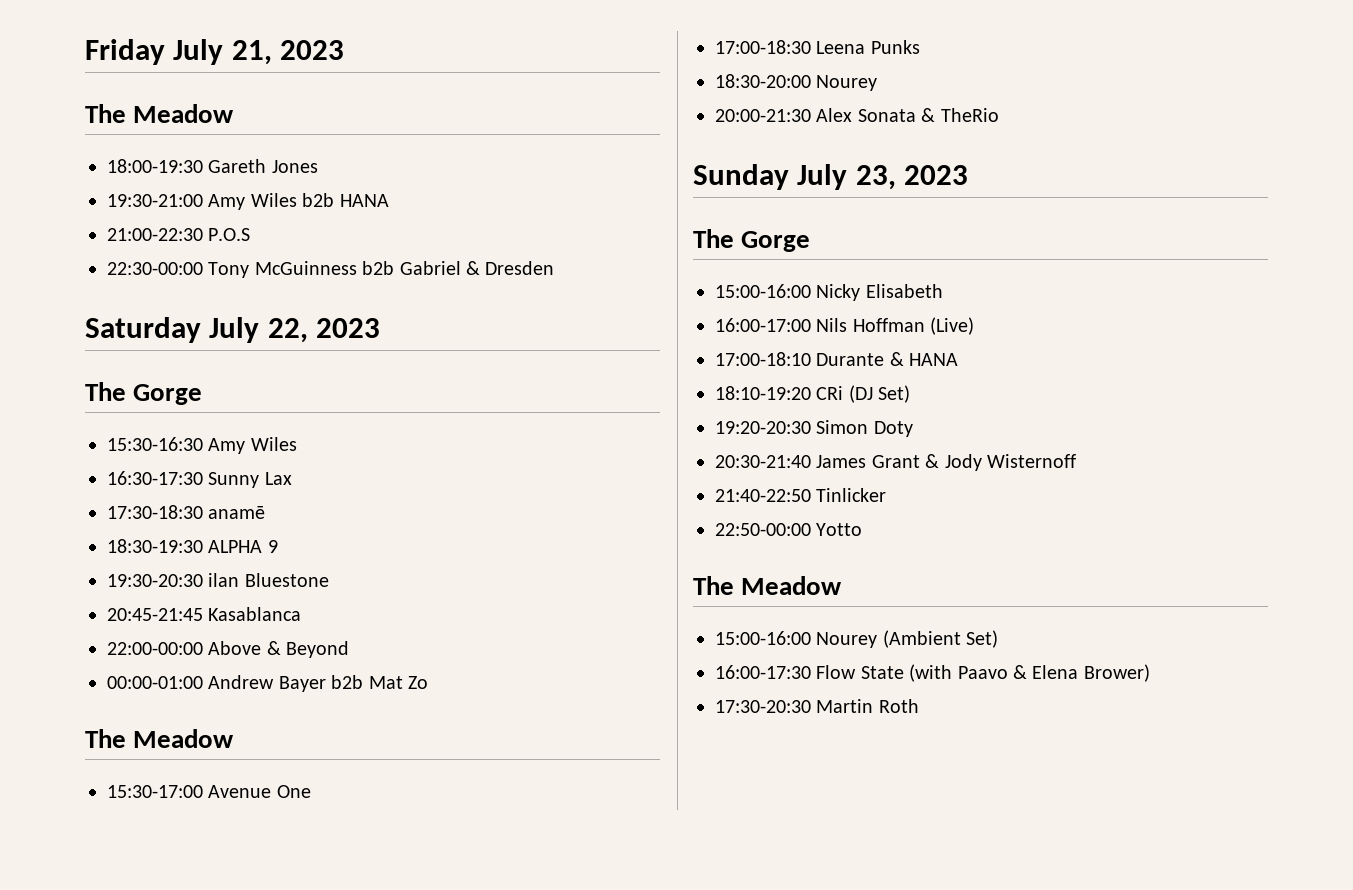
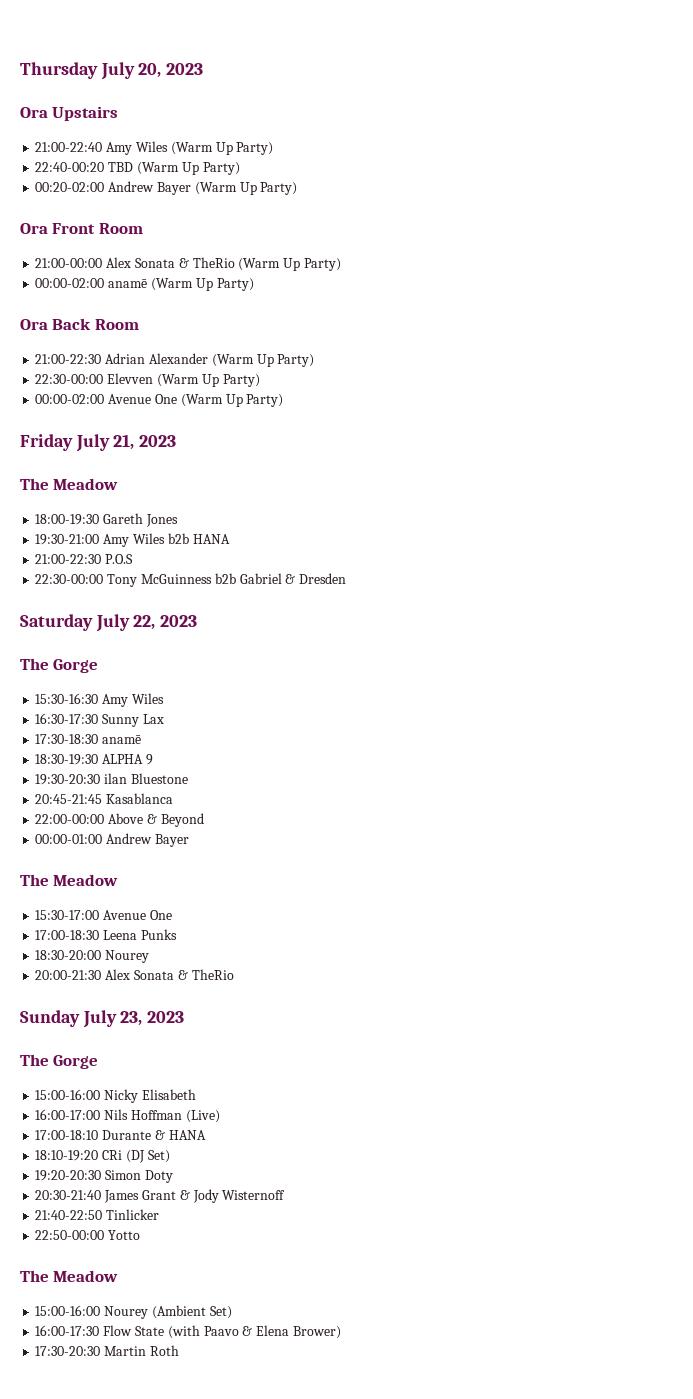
(85, 52) none -> [20,62,204,80] [20,106,119,121] [35,141,274,155] [35,162,240,175] [35,181,298,195] [20,223,143,234] [35,257,341,271] [35,278,254,291] [20,318,139,330] [35,353,315,367] [35,373,260,387] [35,394,284,407] Thursday July 20, 2023 // Ora Upstairs // 21:00-22:40 Amy Wiles (Warm Up Party) // 22:40-00:20 TBD (Warm Up Party) // 00:20-02:00 Andrew Bayer (Warm Up Party) // Ora Front Room // 21:00-00:00 Alex Sonata & TheRio (Warm Up Party) // 00:00-02:00 anamē (Warm Up Party) // Ora Back Room // 21:00-22:30 Adrian Alexander (Warm Up Party) // 22:30-00:00 Elevven (Warm Up Party) // 00:00-02:00 Avenue One (Warm Up Party) //
[331,675,428,689] b2b Mat Zo -> (189, 840) none

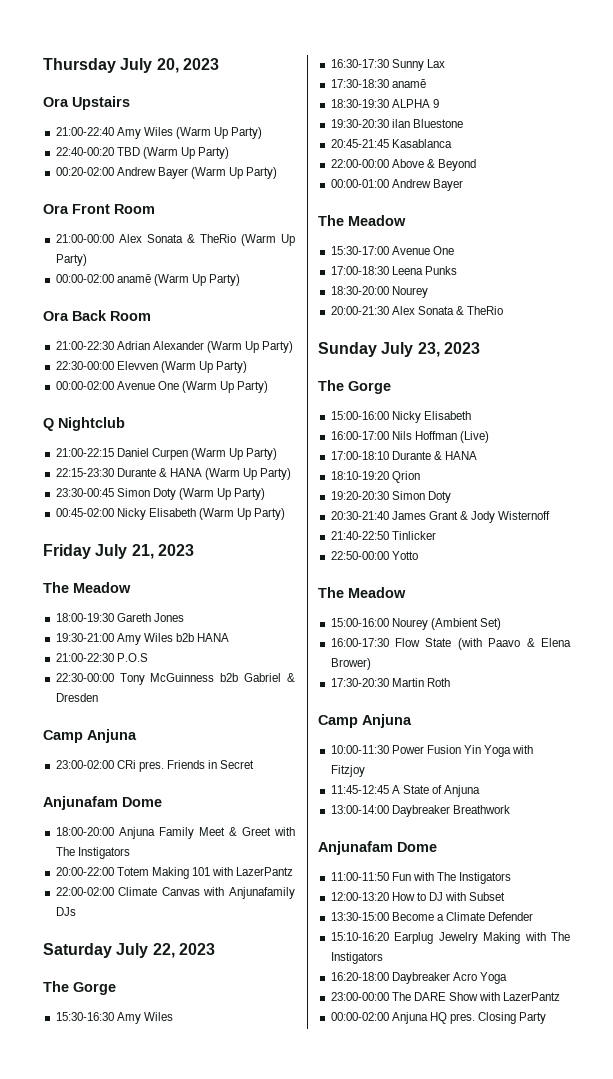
(284, 400) none -> [43,417,125,431] [55,448,278,460] [55,468,292,480] [55,488,266,500] [55,508,286,520] // Q Nightclub // 21:00-22:15 Daniel Curpen (Warm Up Party) // 22:15-23:30 Durante & HANA (Warm Up Party) // 23:30-00:45 Simon Doty (Warm Up Party) // 00:45-02:00 Nicky Elisabeth (Warm Up Party)
(347, 578) none -> [43,729,137,743] [55,760,255,772] [43,796,162,810] [55,827,295,839] [55,847,130,859] [55,867,294,879] [55,887,295,899] [55,907,76,916] // Camp Anjuna // 23:00-02:00 CRi pres. Friends in Secret // Anjunafam Dome // 18:00-20:00 Anjuna Family Meet & Greet with The Instigators // 20:00-22:00 Totem Making 101 with LazerPantz // 22:00-02:00 Climate Canvas with Anjunafamily DJs
[102,1150,170,1163] CRi (DJ Set) -> [391,471,420,483] Qrion
(179, 1350) none -> [318,714,412,728] [330,745,534,757] [330,765,365,777] [330,785,481,797] [330,805,510,817] [318,841,437,855] [330,872,512,884] [330,892,506,901] [330,912,534,921] [330,932,570,944] [330,952,383,964] [330,972,507,984] [330,992,561,1001] [330,1012,547,1024] // Camp Anjuna // 10:00-11:30 Power Fusion Yin Yoga with Fitzjoy // 11:45-12:45 A State of Anjuna // 13:00-14:00 Daybreaker Breathwork // Anjunafam Dome // 11:00-11:50 Fun with The Instigators // 12:00-13:20 How to DJ with Subset // 13:30-15:00 Become a Climate Defender // 15:10-16:20 Earplug Jewelry Making with The Instigators // 16:20-18:00 Daybreaker Acro Yoga // 23:00-00:00 The DARE Show with LazerPantz // 00:00-02:00 Anjuna HQ pres. Closing Party

